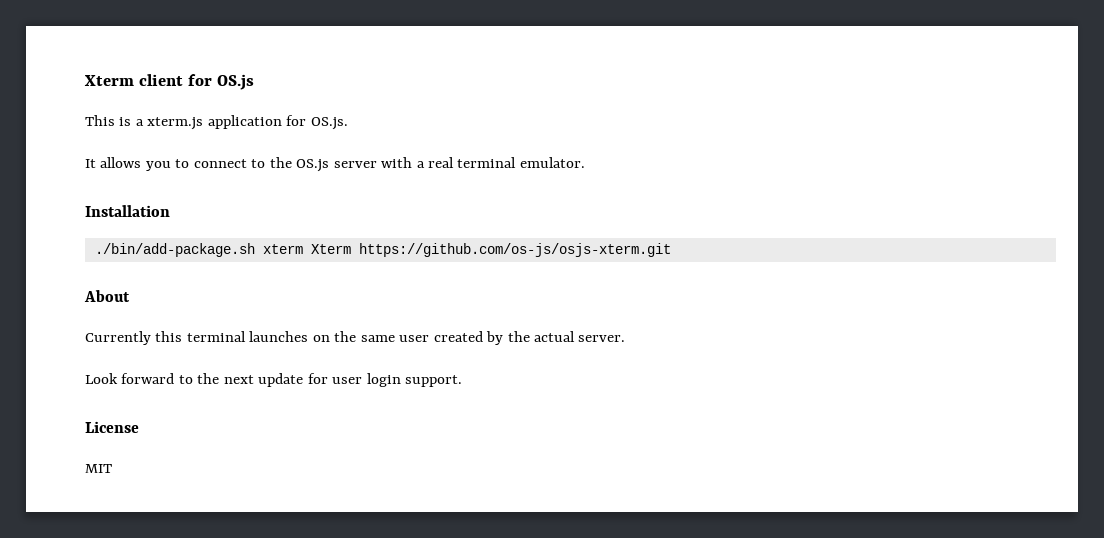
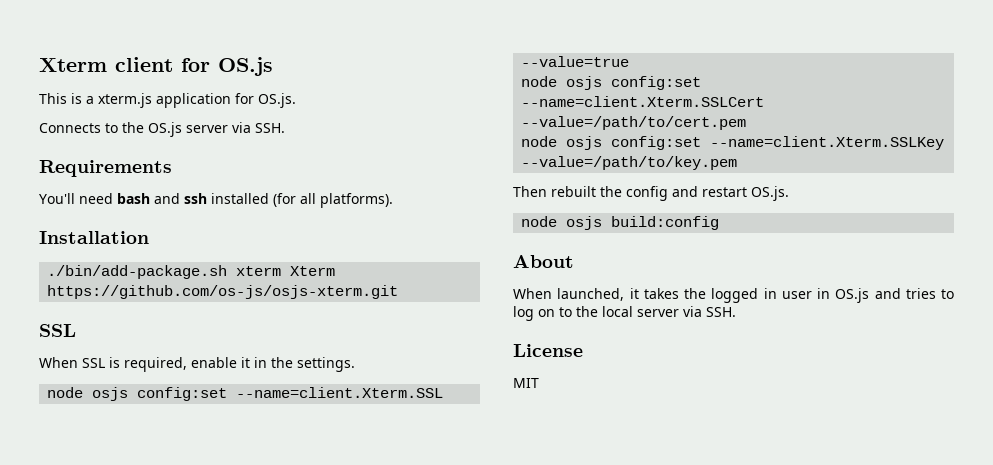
[85,157,585,172] It allows you to connect to the OS.js server with a real terminal emulator. -> [39,122,285,137] [39,160,172,177] [39,193,393,208] Connects to the OS.js server via SSH. // Requirements // You'll need bash and ssh installed (for all platforms).
[84,290,130,302] [85,331,626,345] [85,373,463,387] About // Currently this terminal launches on the same user created by the actual server. // Look forward to the next update for user login support. -> [39,324,76,337] [39,357,355,372] [47,387,444,401] [521,56,630,67] [521,76,702,90] [521,96,765,107] [521,116,747,130] [521,136,945,150] [521,156,738,170] [513,186,789,201] [521,216,720,230] [513,255,574,268] [513,288,954,303] [513,306,736,321] SSL // When SSL is required, enable it in the settings. // node osjs config:set --name=client.Xterm.SSL --value=true // node osjs config:set --name=client.Xterm.SSLCert --value=/path/to/cert.pem // node osjs config:set --name=client.Xterm.SSLKey --value=/path/to/key.pem // Then rebuilt the config and restart OS.js. // node osjs build:config // About // When launched, it takes the logged in user in OS.js and tries to log on to the local server via SSH.

